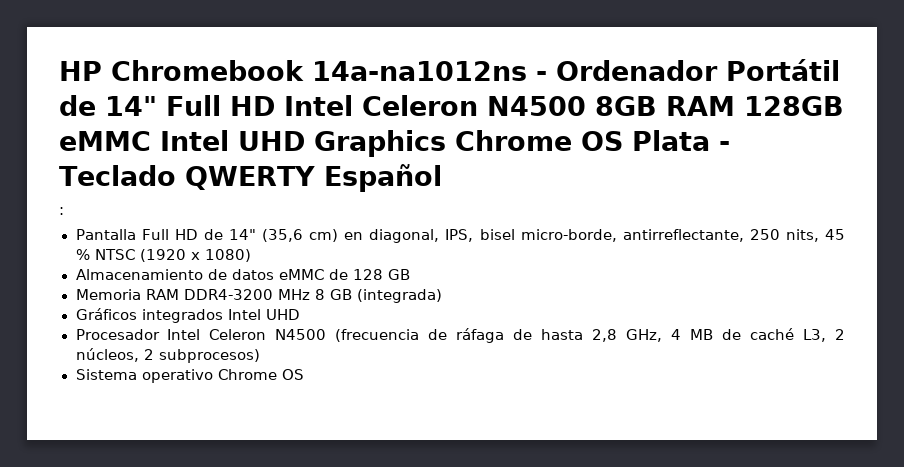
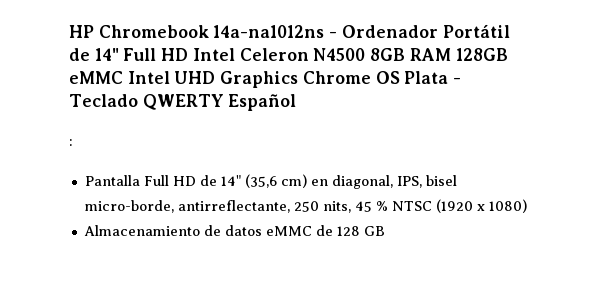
[75,289,442,303] [75,308,300,323] [75,328,845,343] [75,348,260,363] [75,369,304,383] // Memoria RAM DDR4-3200 MHz 8 GB (integrada) // Gráficos integrados Intel UHD // Procesador Intel Celeron N4500 (frecuencia de ráfaga de hasta 2,8 GHz, 4 MB de caché L3, 2 núcleos, 2 subprocesos) // Sistema operativo Chrome OS -> (385, 231) none

